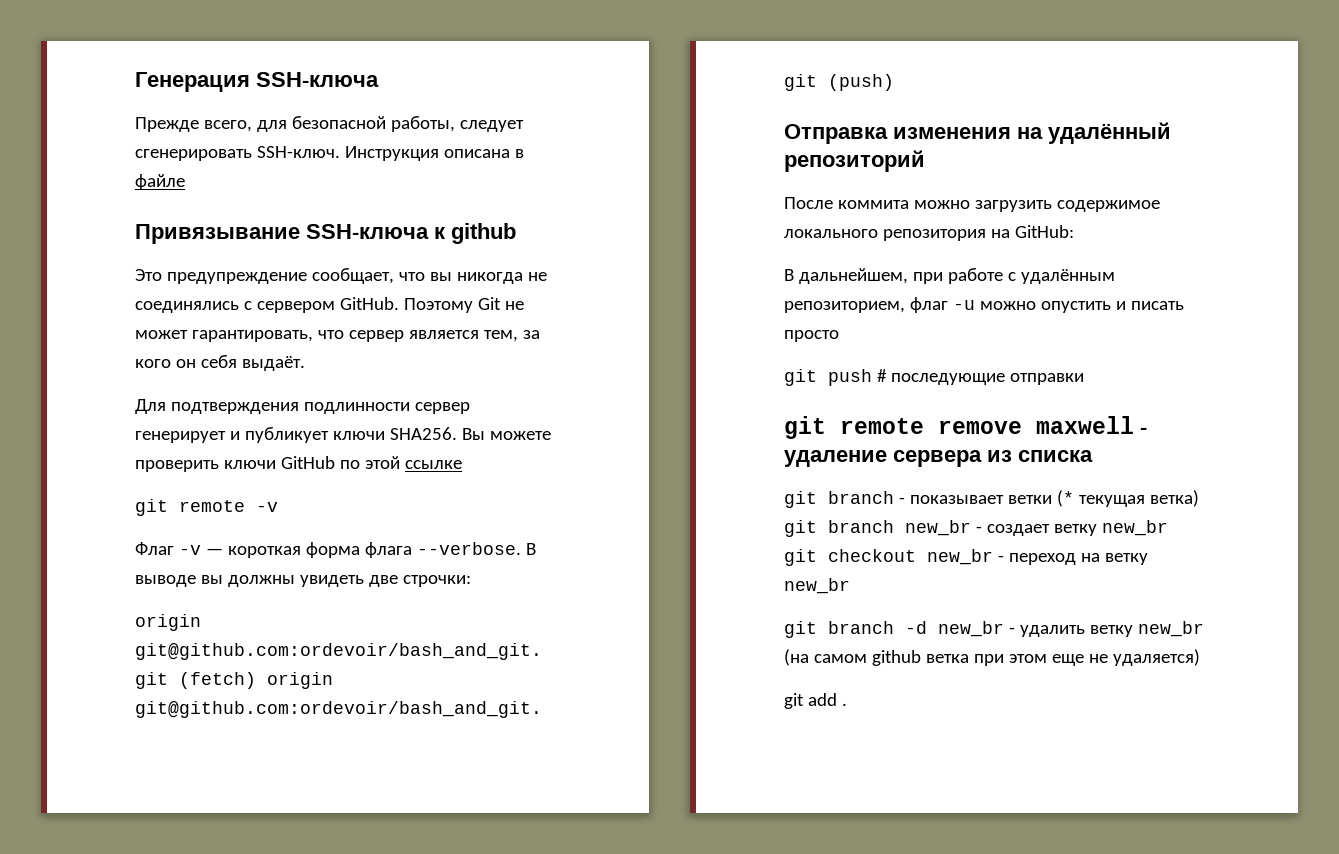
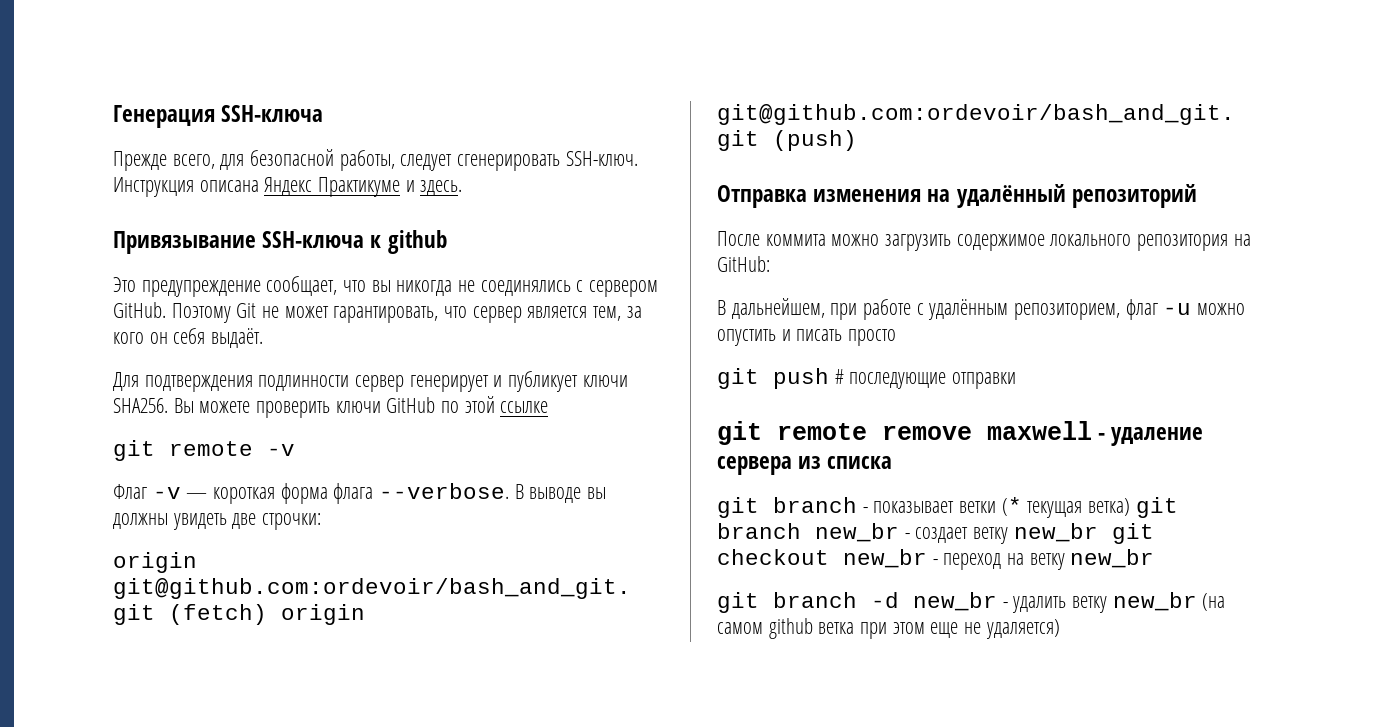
[514,149,524,158] [135,174,185,190] в файле -> [264,177,463,197] Яндекс Практикуме и здесь.
[784,693,847,709] // git add . -> (1060, 629) none

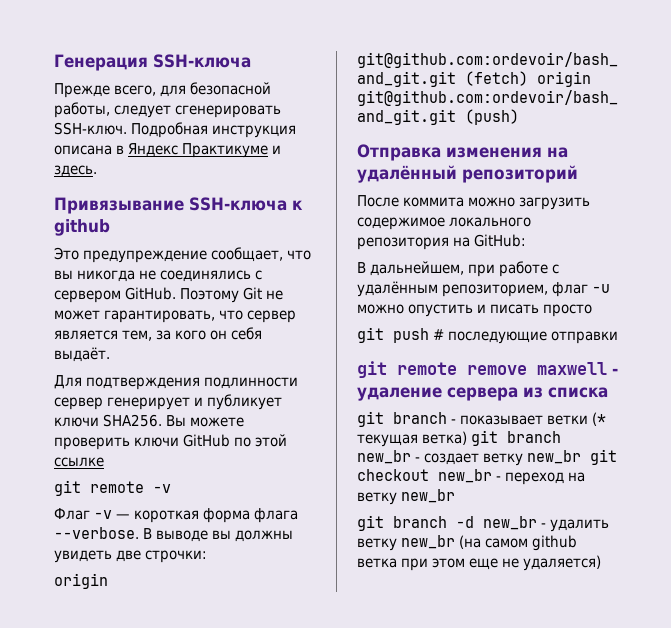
[113,177,259,197] Инструкция описана -> [131,122,296,138] [54,145,124,155] Подробная инструкция описана в

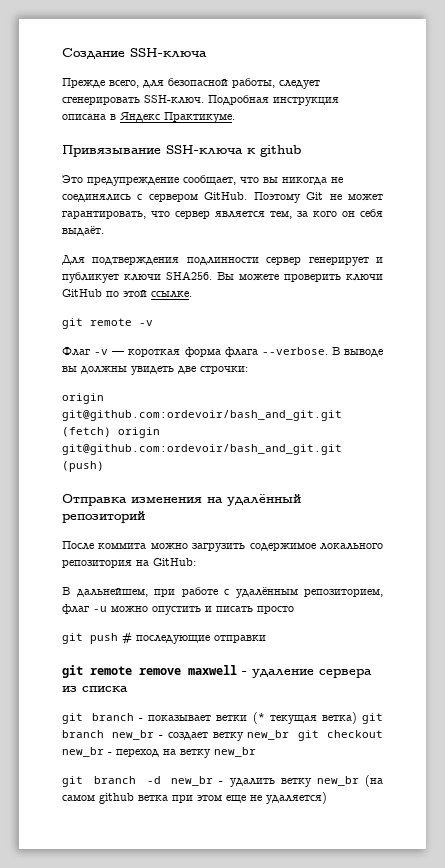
[54,54,148,71] Генерация -> [62,48,125,59] Создание
[182,143,281,158] [54,165,97,177] Практикуме и здесь. -> [164,112,235,123] Практикуме.
[54,457,104,467] ссылке -> [151,291,192,298] ссылке.

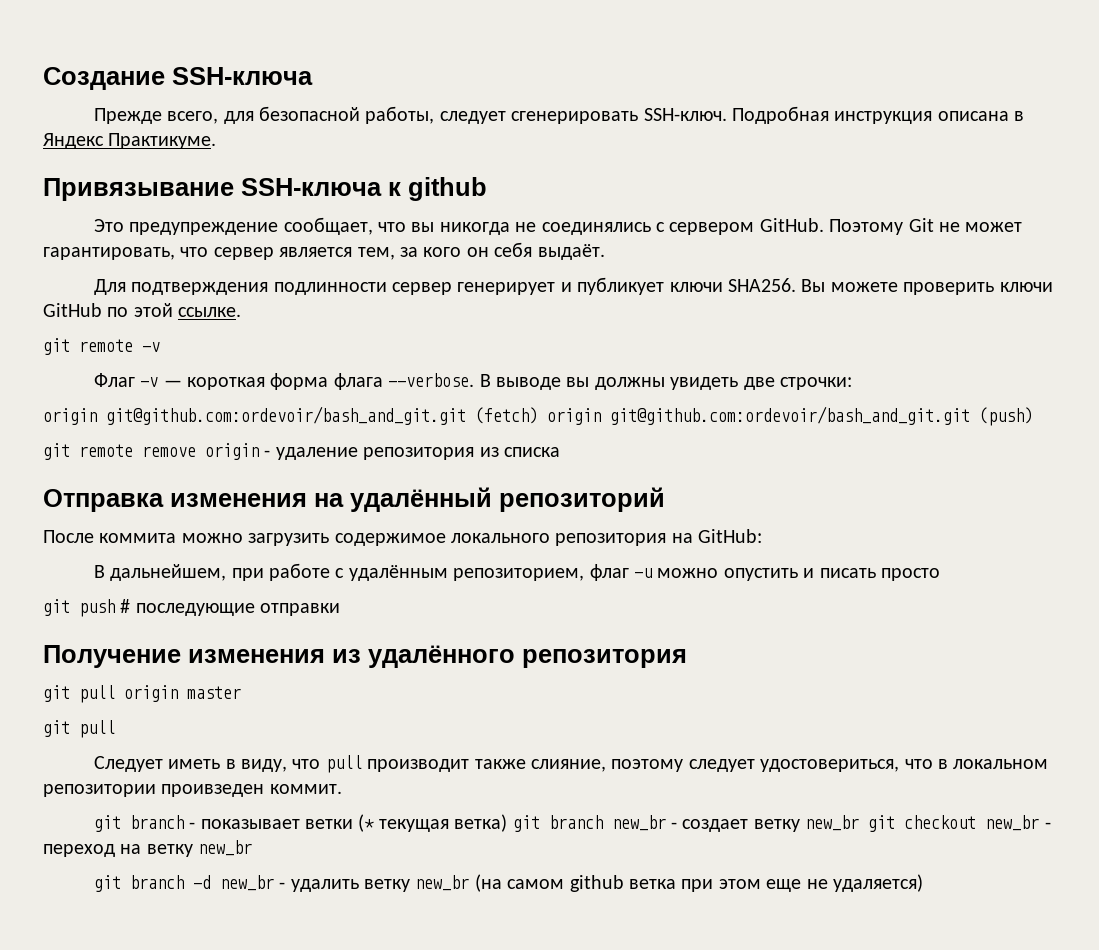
(104, 466) none -> [43,443,560,460] // git remote remove origin - удаление репозитория из списка
[62,665,372,678] [62,686,128,692] git remote remove maxwell - удаление сервера из списка -> [43,645,687,668] [43,685,241,703] [43,720,115,738] [93,755,1049,773] [43,784,342,797] Получение изменения из удалённого репозитория // git pull origin master // git pull // Следует иметь в виду, что pull производит также слияние, поэтому следует удостовериться, что в локальном репозитории проивзеден коммит.

